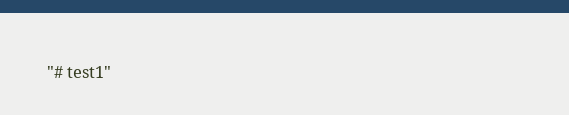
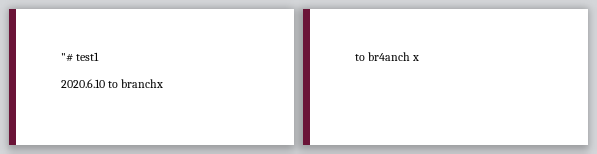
[67,66,112,78] test1" -> [76,52,100,61] [61,79,164,88] [355,52,420,61] test1 // 2020.6.10 to branchx // to br4anch x

